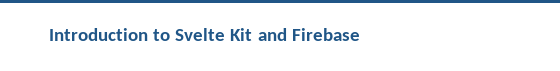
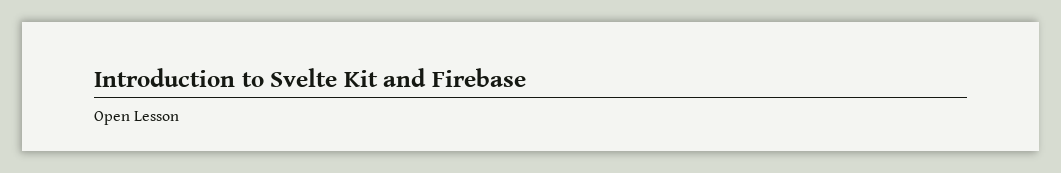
(360, 34) none -> [94,111,180,125] // Open Lesson

